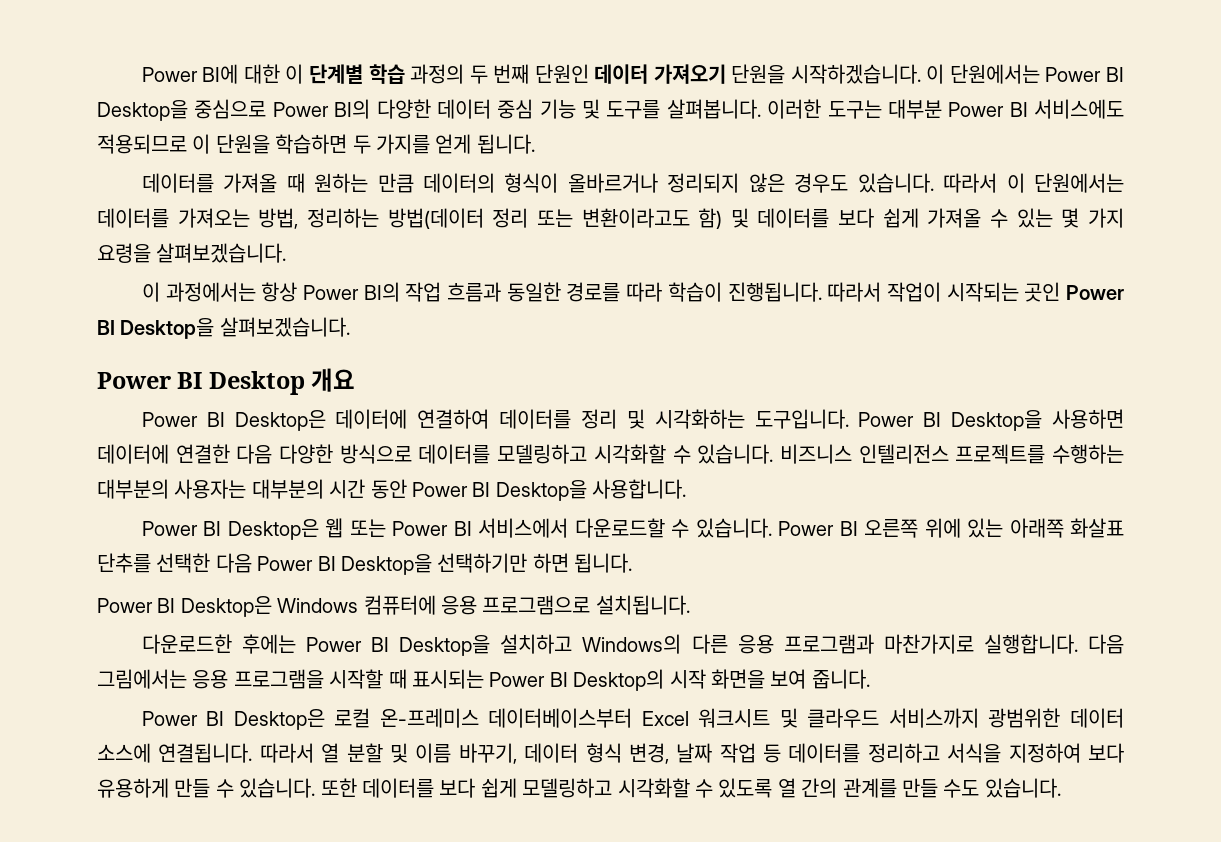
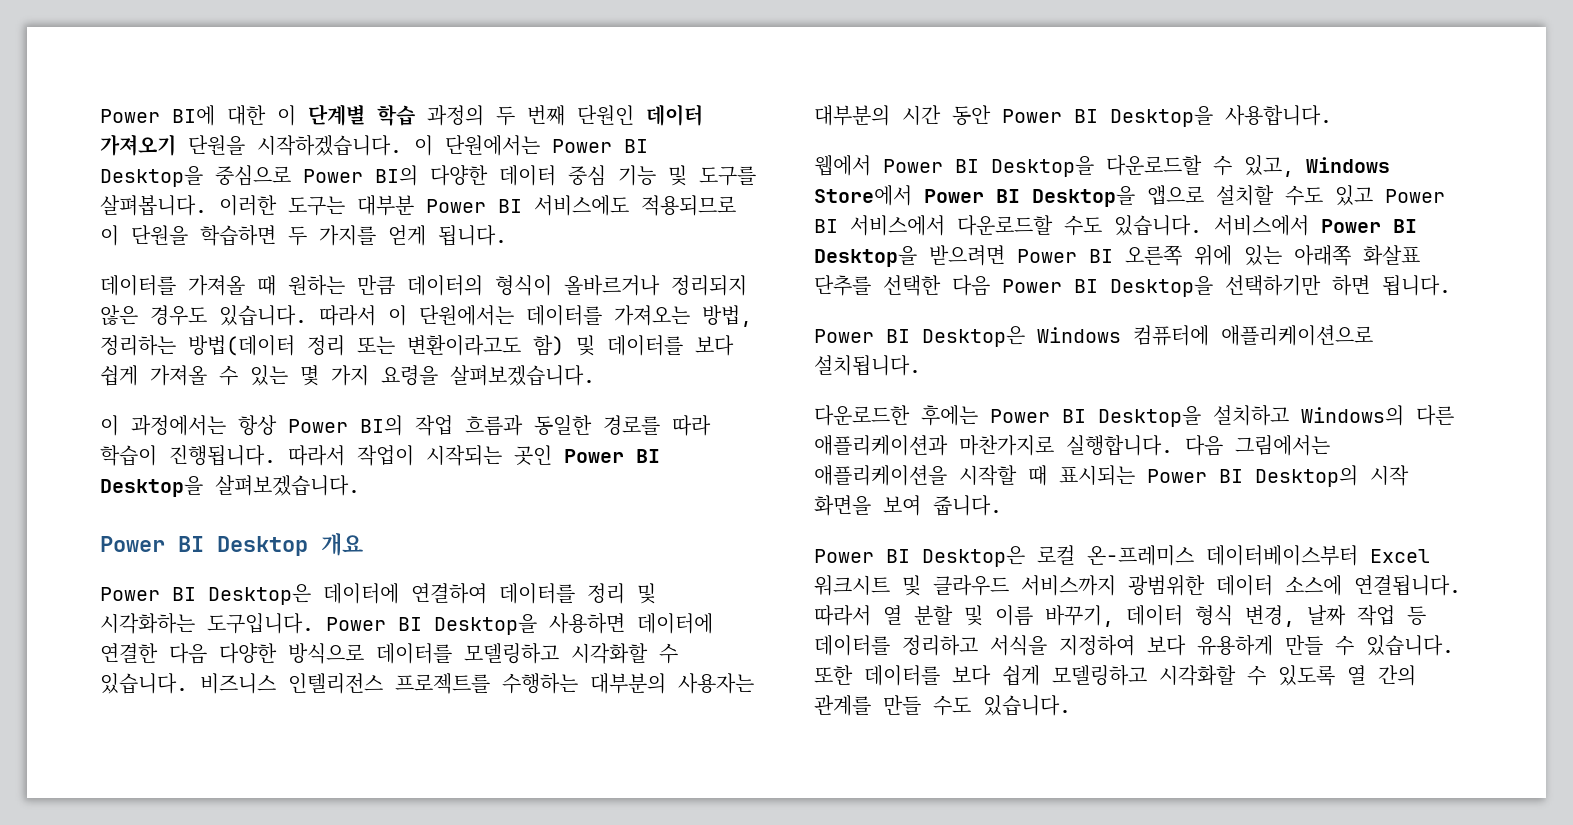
[141,518,772,540] Power BI Desktop은 웹 또는 Power BI 서비스에서 다운로드할 수 있습니다. -> [814,155,1390,177] [814,185,1445,207] [814,215,1417,236] [814,245,1005,267] 웹에서 Power BI Desktop을 다운로드할 수 있고, Windows Store에서 Power BI Desktop을 앱으로 설치할 수도 있고 Power BI 서비스에서 다운로드할 수도 있습니다. 서비스에서 Power BI Desktop을 받으려면
[441,595,591,615] 응용 프로그램으로 -> [1221,325,1373,346] 애플리케이션으로
[737,634,874,654] 응용 프로그램과 -> [814,435,948,456] 애플리케이션과
[192,669,324,689] 응용 프로그램을 -> [814,465,947,486] 애플리케이션을

